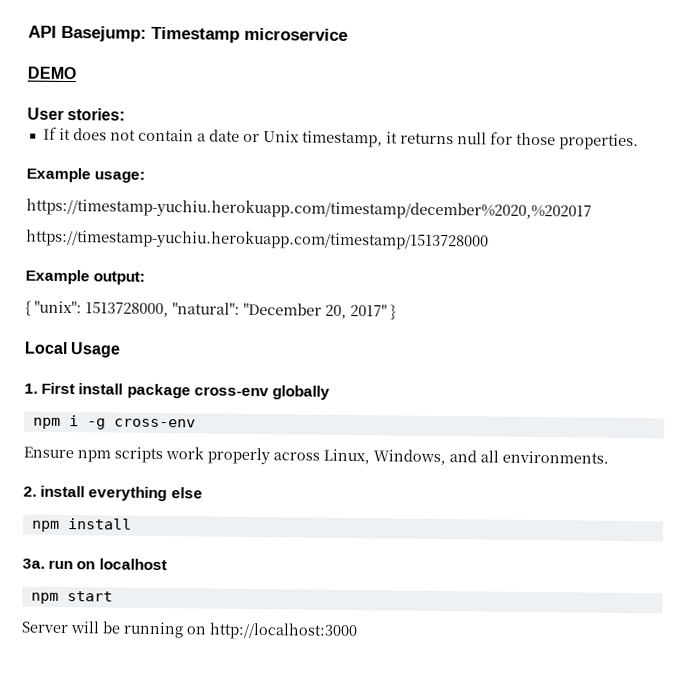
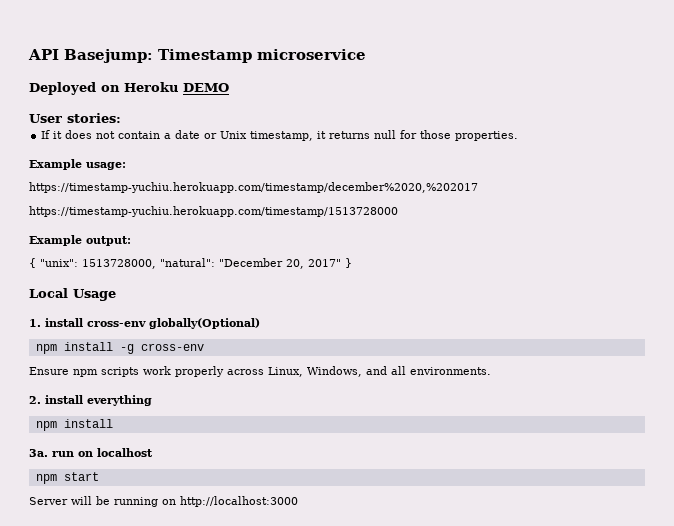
(348, 34) none -> [29,82,178,95] Deployed on Heroku
[41,382,330,400] [32,415,79,429] First install package cross-env globally // npm i -> [45,318,260,329] [35,342,113,354] install cross-env globally(Optional) // npm install
[170,487,203,499] else -> (152, 400) none

